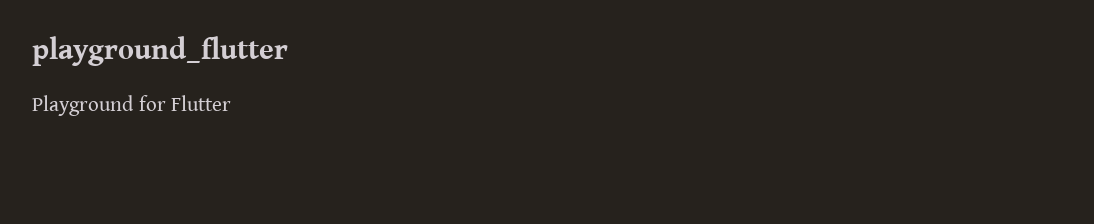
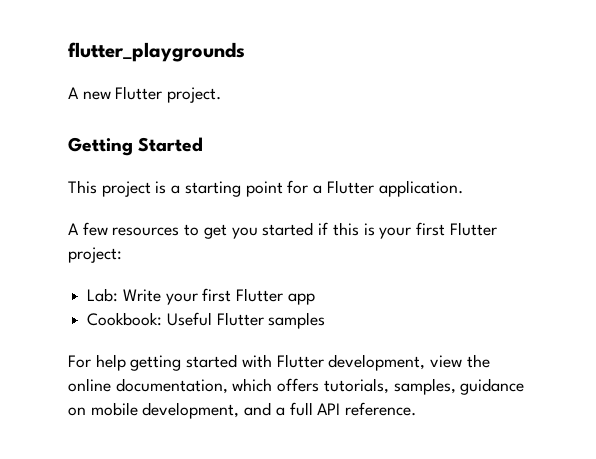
[32,36,288,66] [32,95,232,116] playground_flutter // Playground for Flutter -> [68,42,245,62] [68,86,222,103] [68,137,204,156] [68,180,463,197] [68,222,497,239] [68,247,122,263] [87,288,315,305] [87,312,326,329] [68,354,490,371] [68,378,525,395] [68,402,417,419] flutter_playgrounds // A new Flutter project. // Getting Started // This project is a starting point for a Flutter application. // A few resources to get you started if this is your first Flutter project: // Lab: Write your first Flutter app // Cookbook: Useful Flutter samples // For help getting started with Flutter development, view the online documentation, which offers tutorials, samples, guidance on mobile development, and a full API reference.

